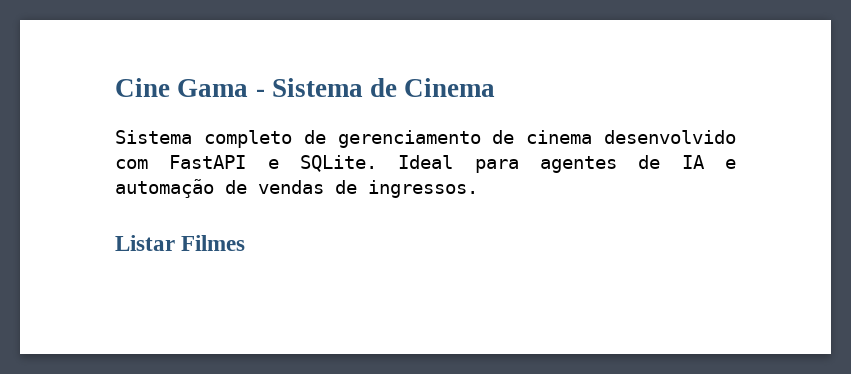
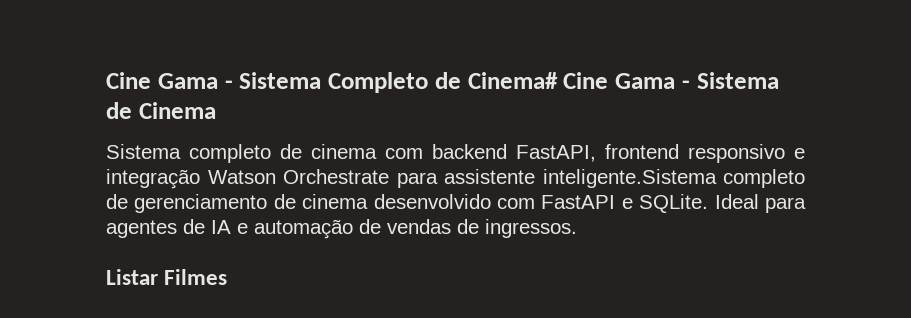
[115,78,363,97] Cine Gama - Sistema -> [106,72,779,93] Cine Gama - Sistema Completo de Cinema# Cine Gama - Sistema
(326, 137) none -> [311,144,805,163] [106,169,805,189] [106,194,128,209] cinema com backend FastAPI, frontend responsivo e integração Watson Orchestrate para assistente inteligente.Sistema completo de

